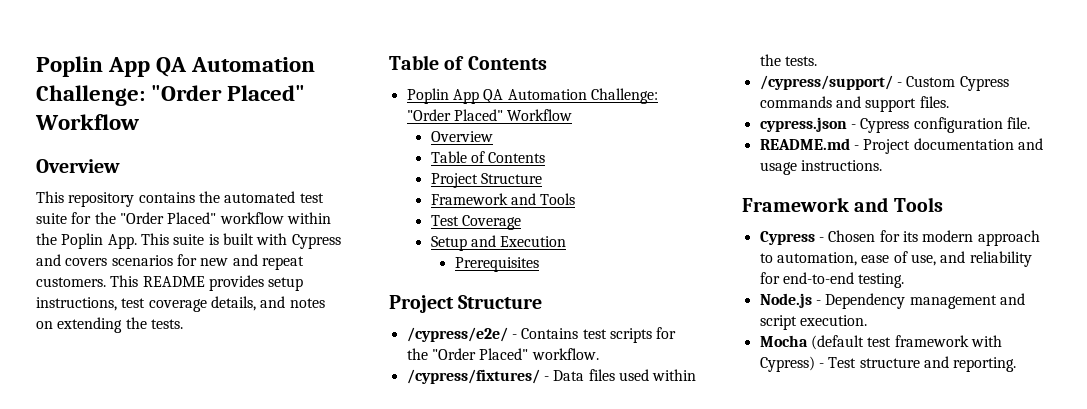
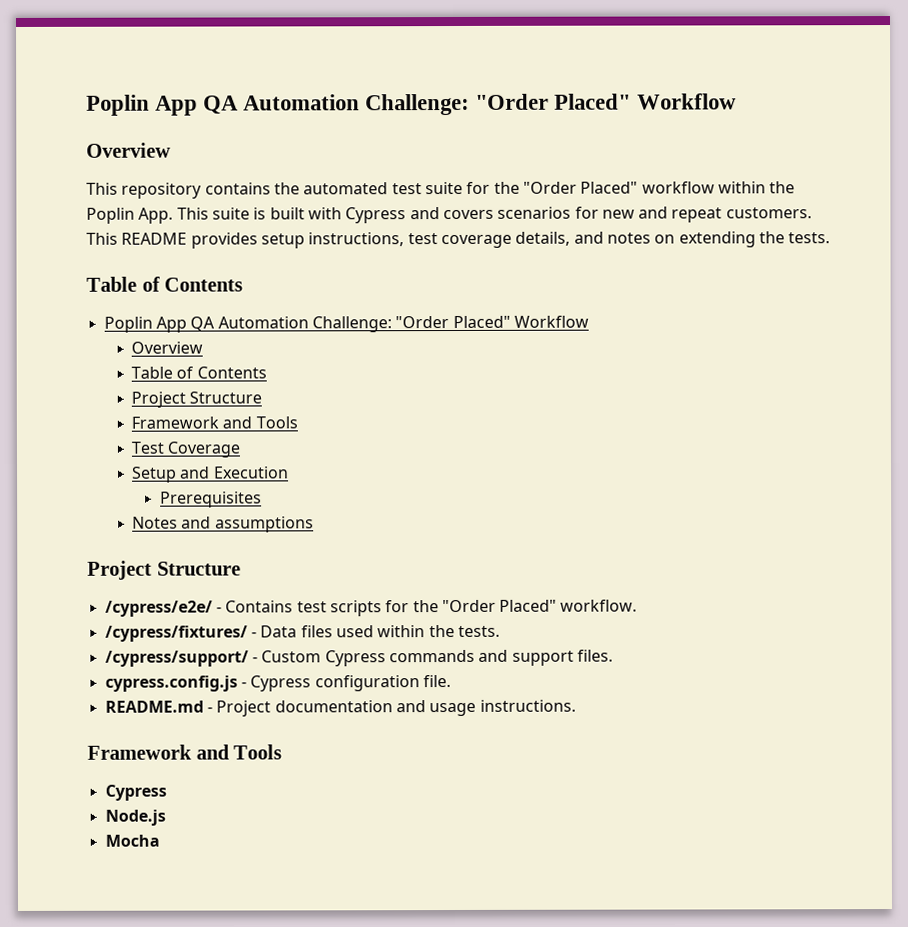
(539, 264) none -> [132,516,314,533] // Notes and assumptions
[759,117,847,132] cypress.json -> [104,675,238,692] cypress.config.js
[818,230,1040,246] [759,251,1032,267] [759,272,905,288] [759,293,1025,309] [759,315,867,330] [759,335,1002,350] [759,356,1017,372] - Chosen for its modern approach to automation, ease of use, and reliability for end-to-end testing. // Node.js - Dependency management and script execution. // Mocha (default test framework with Cypress) - Test structure and reporting. -> [104,809,166,826] [104,834,160,847] // Node.js // Mocha

